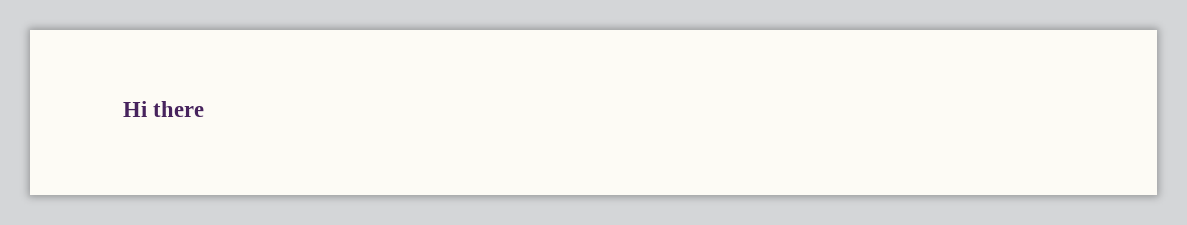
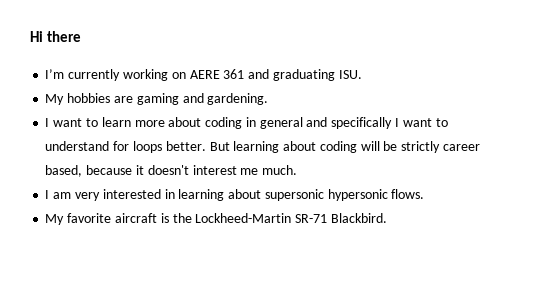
(205, 109) none -> [45,69,362,81] [45,93,269,105] [45,117,448,129] [45,141,480,153] [45,165,298,177] [45,189,425,201] [45,213,387,225] // I’m currently working on AERE 361 and graduating ISU. // My hobbies are gaming and gardening. // I want to learn more about coding in general and specifically I want to understand for loops better. But learning about coding will be strictly career based, because it doesn't interest me much. // I am very interested in learning about supersonic hypersonic flows. // My favorite aircraft is the Lockheed-Martin SR-71 Blackbird.

